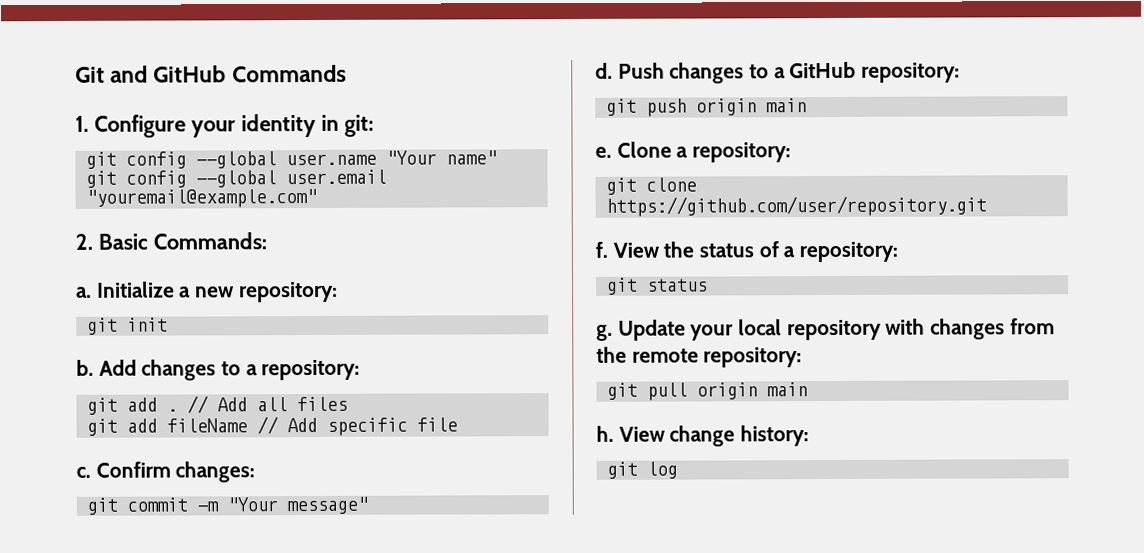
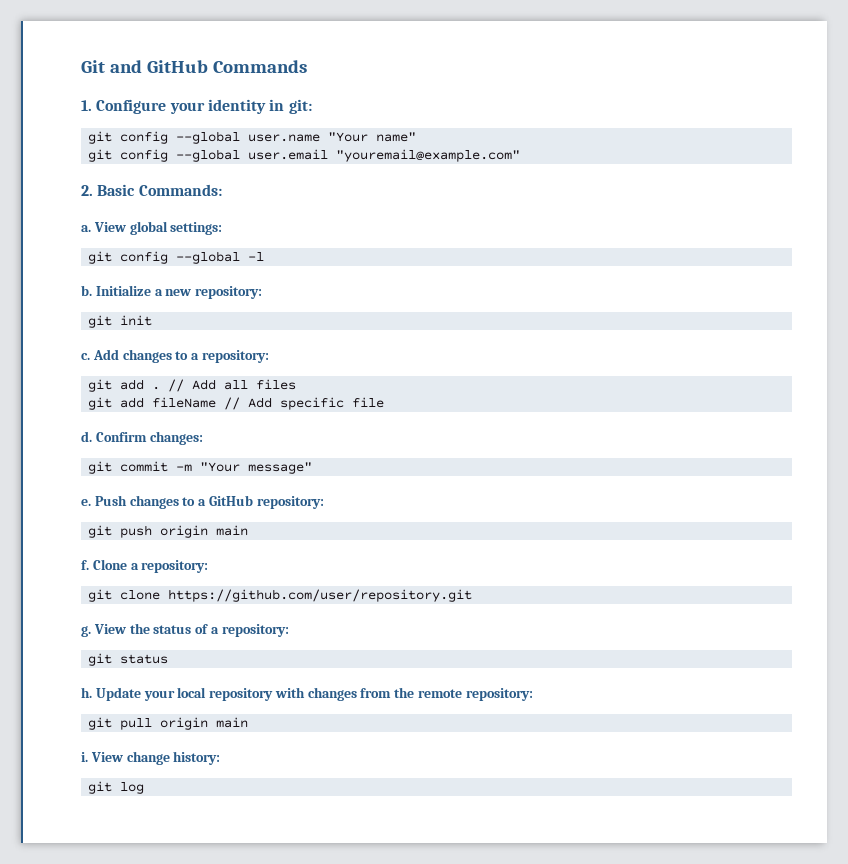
(92, 292) none -> [93,221,223,235] [88,251,265,264] [81,285,92,296] View global settings: // git config --global -l // b.
[76,359,94,376] b. -> [81,353,90,360] c.
[76,466,91,478] c. -> [81,431,92,442] d.
[595,62,613,79] d. -> [81,499,91,506] e.
[595,146,612,158] e. -> [81,560,89,570] f.
[595,241,608,258] f. -> [81,626,91,637] g.
[596,324,613,341] g. -> [81,687,92,698] h.
[596,425,614,442] h. -> [81,752,88,762] i.

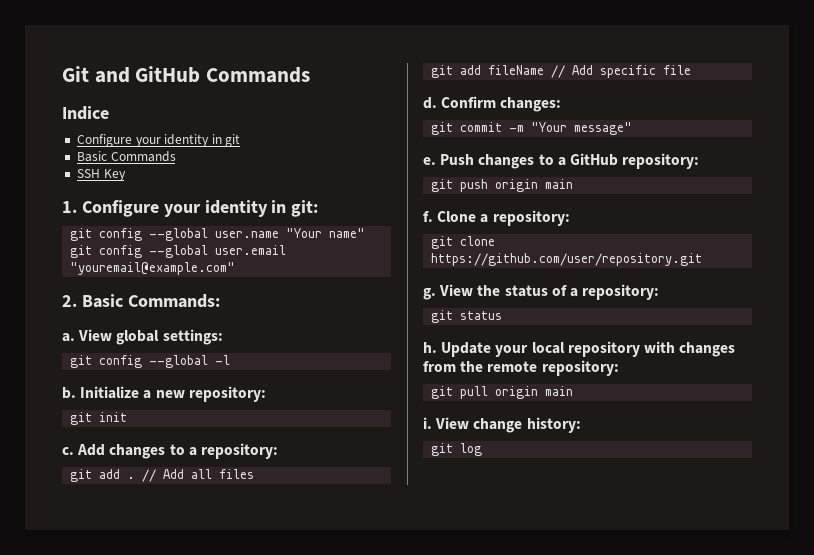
(307, 66) none -> [62,106,109,120] [76,134,241,147] [76,151,176,162] [76,169,126,181] // Indice // Configure your identity in git // Basic Commands // SSH Key

